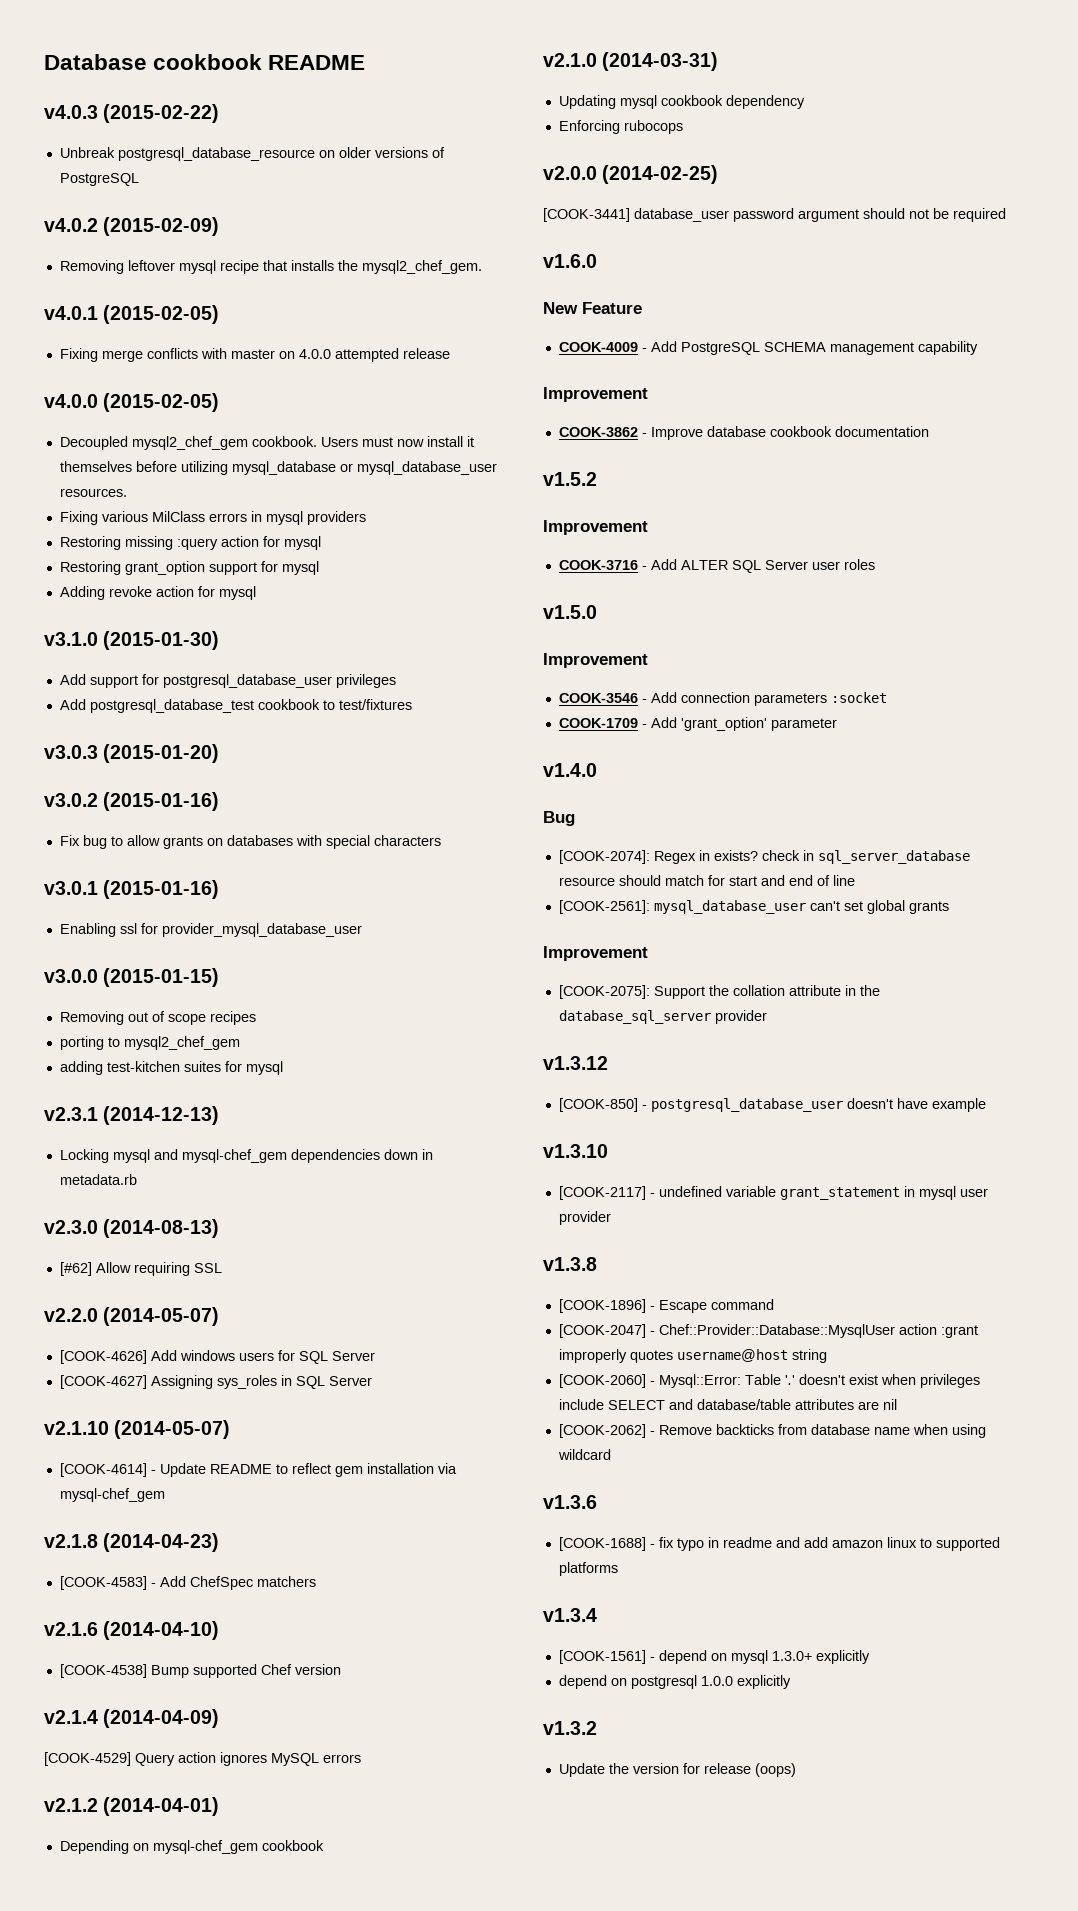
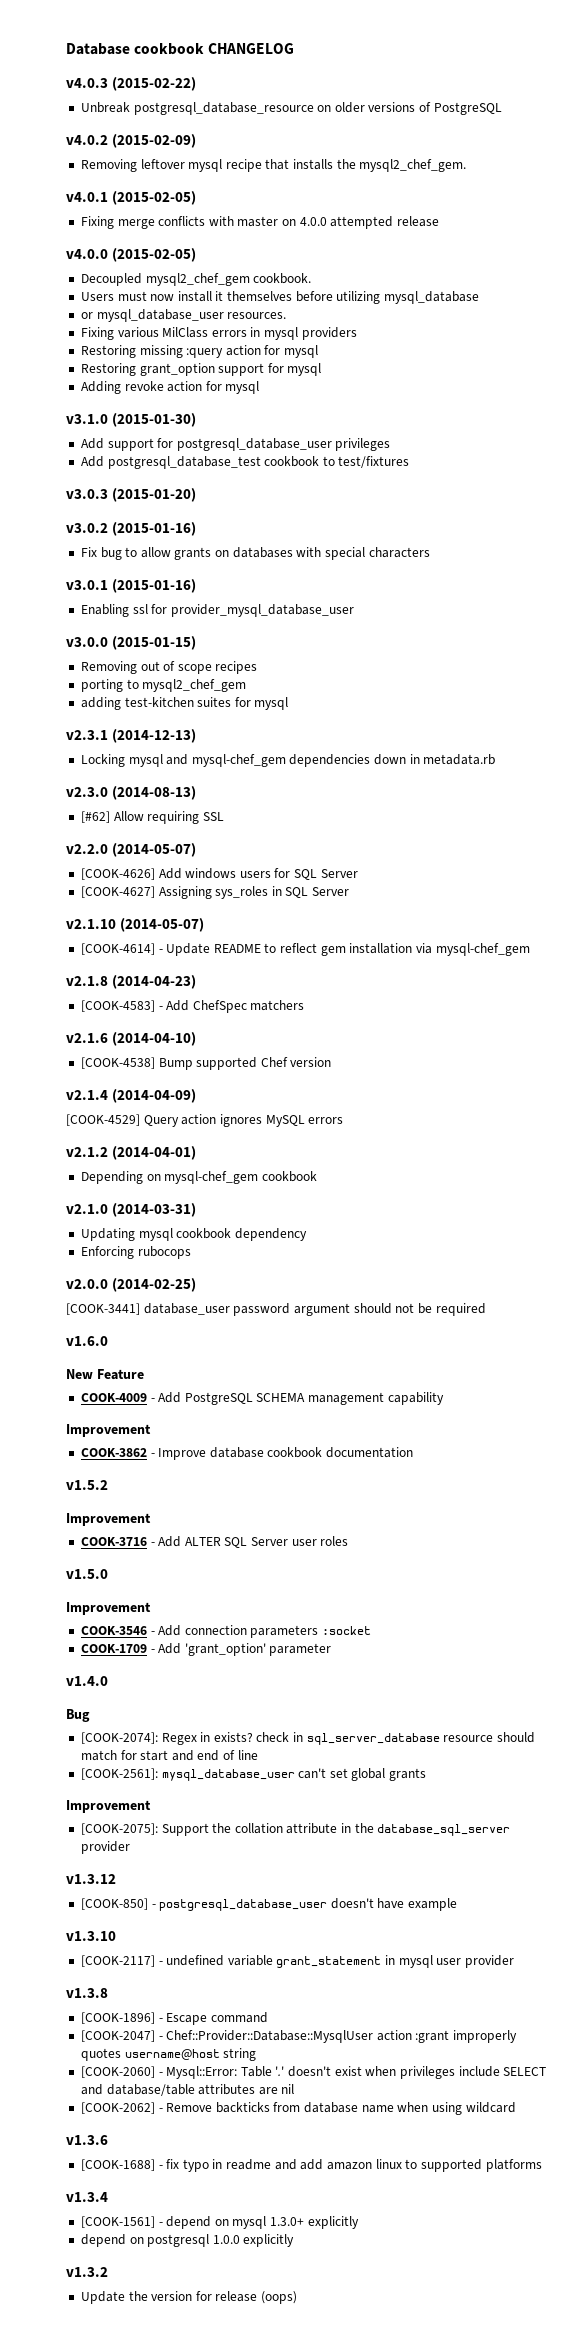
[268,55,366,70] README -> [208,43,295,54] CHANGELOG
(317, 441) none -> (312, 278) //
(336, 468) none -> (480, 297) //

